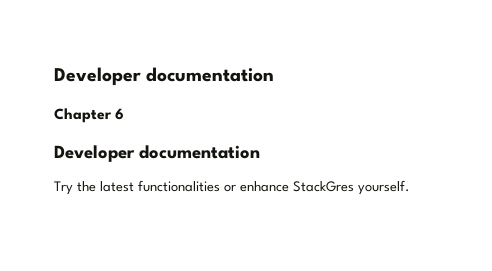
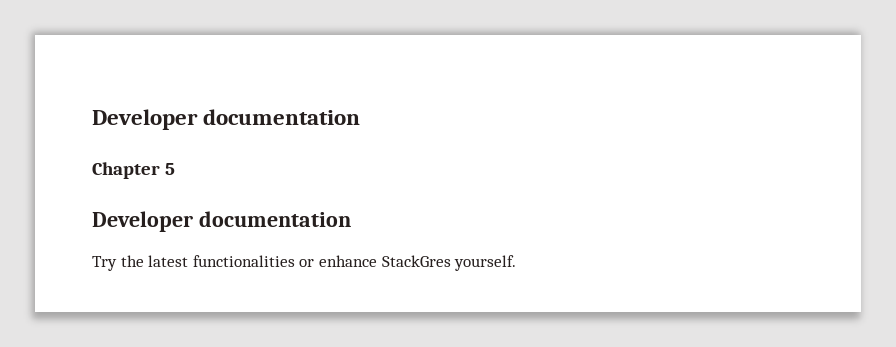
[115,108,125,120] 6 -> [164,163,175,175] 5

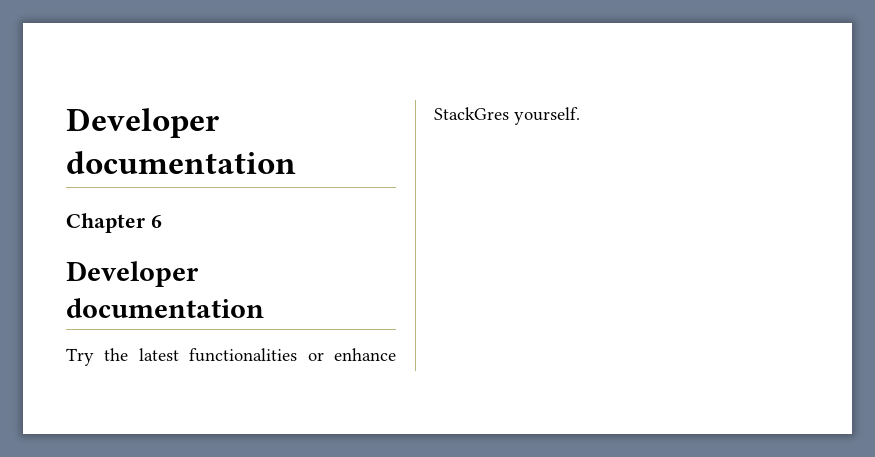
[164,163,175,175] 5 -> [150,215,162,228] 6

